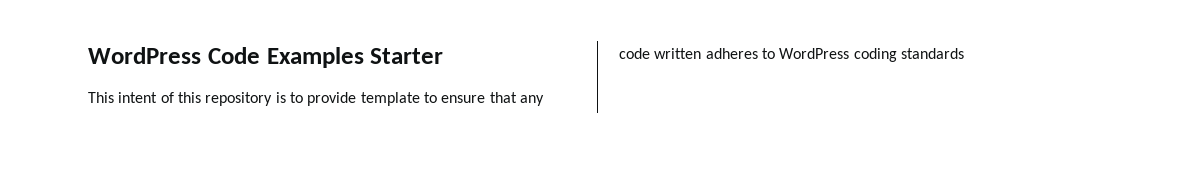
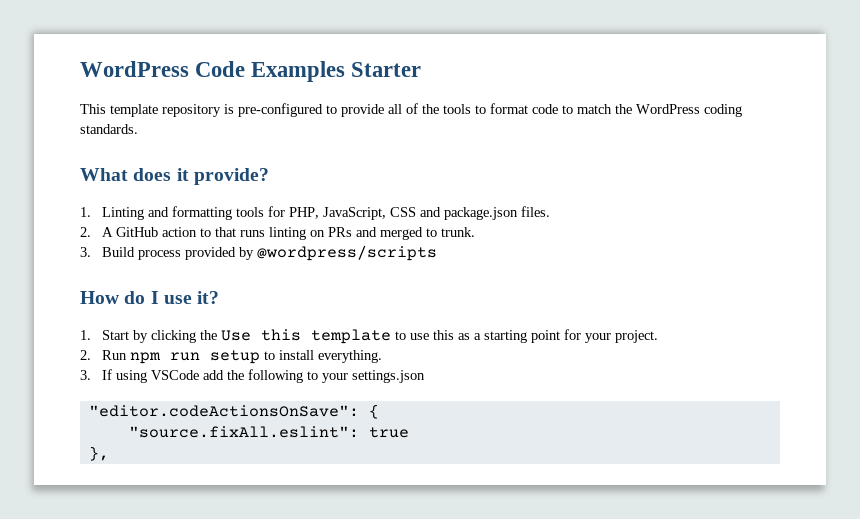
[118,92,201,103] intent of this -> [110,104,158,117] template
(286, 97) none -> [238,103,323,117] pre-configured
[360,92,544,106] [619,48,964,62] template to ensure that any code written adheres to WordPress coding standards -> [388,103,742,117] [80,124,138,134] [80,168,269,185] [80,206,550,220] [80,227,475,240] [80,245,437,261] [80,291,220,304] [80,329,658,344] [80,350,382,364] [80,369,425,383] [88,404,379,419] [128,426,409,438] [88,446,109,461] all of the tools to format code to match the WordPress coding standards. // What does it provide? // 1. Linting and formatting tools for PHP, JavaScript, CSS and package.json files. // 2. A GitHub action to that runs linting on PRs and merged to trunk. // 3. Build process provided by @wordpress/scripts // How do I use it? // 1. Start by clicking the Use this template to use this as a starting point for your project. // 2. Run npm run setup to install everything. // 3. If using VSCode add the following to your settings.json // "editor.codeActionsOnSave": { // "source.fixAll.eslint": true // },

